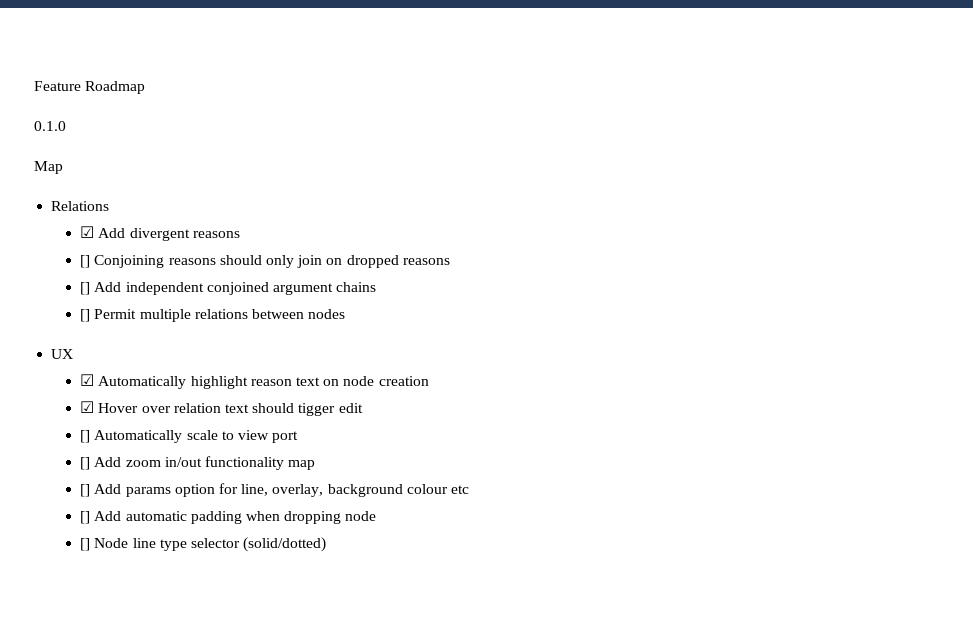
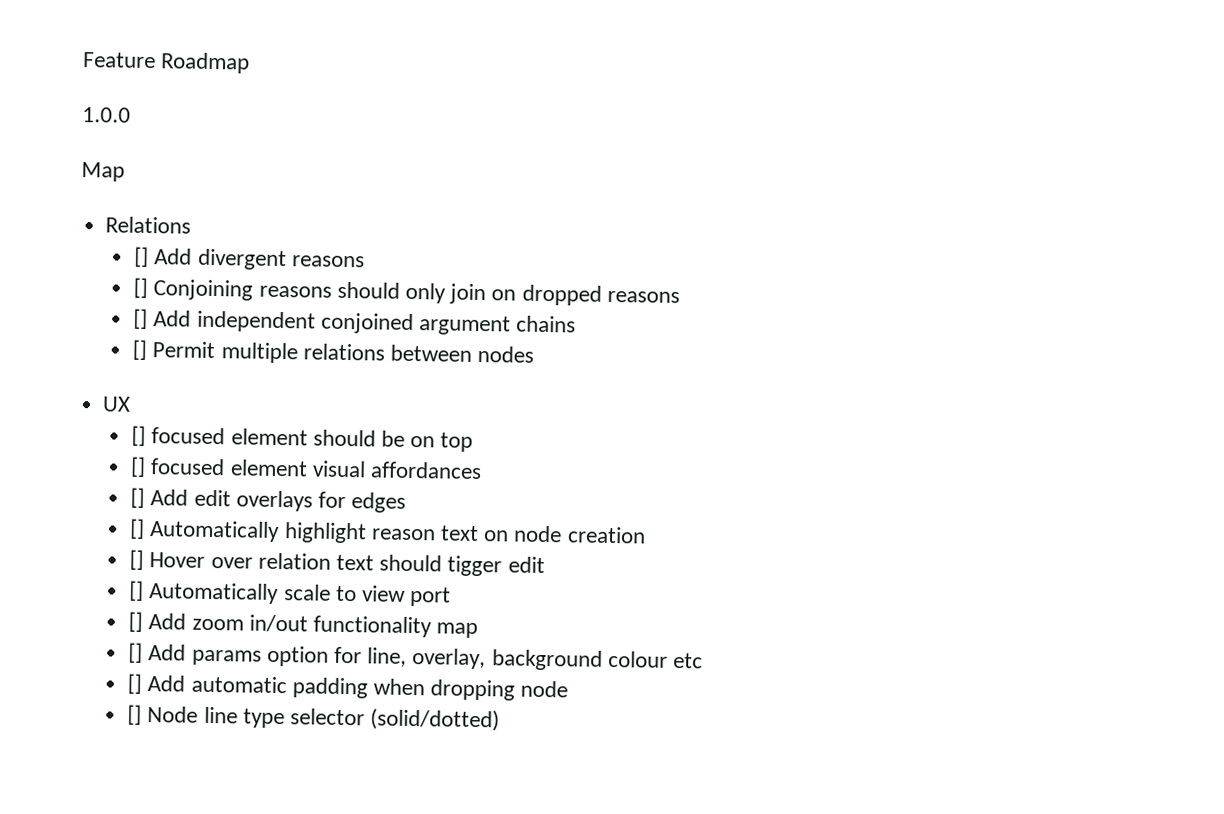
[34,121,66,131] 0.1.0 -> [82,107,131,123] 1.0.0
[80,226,95,238] ☑ -> [134,246,150,268] []
[80,374,95,386] ☑ -> [131,425,474,452] [130,456,482,480] [130,487,407,513] [129,518,146,540] [] focused element should be on top // [] focused element visual affordances // [] Add edit overlays for edges // []
[80,401,95,413] ☑ -> [129,549,145,571] []

